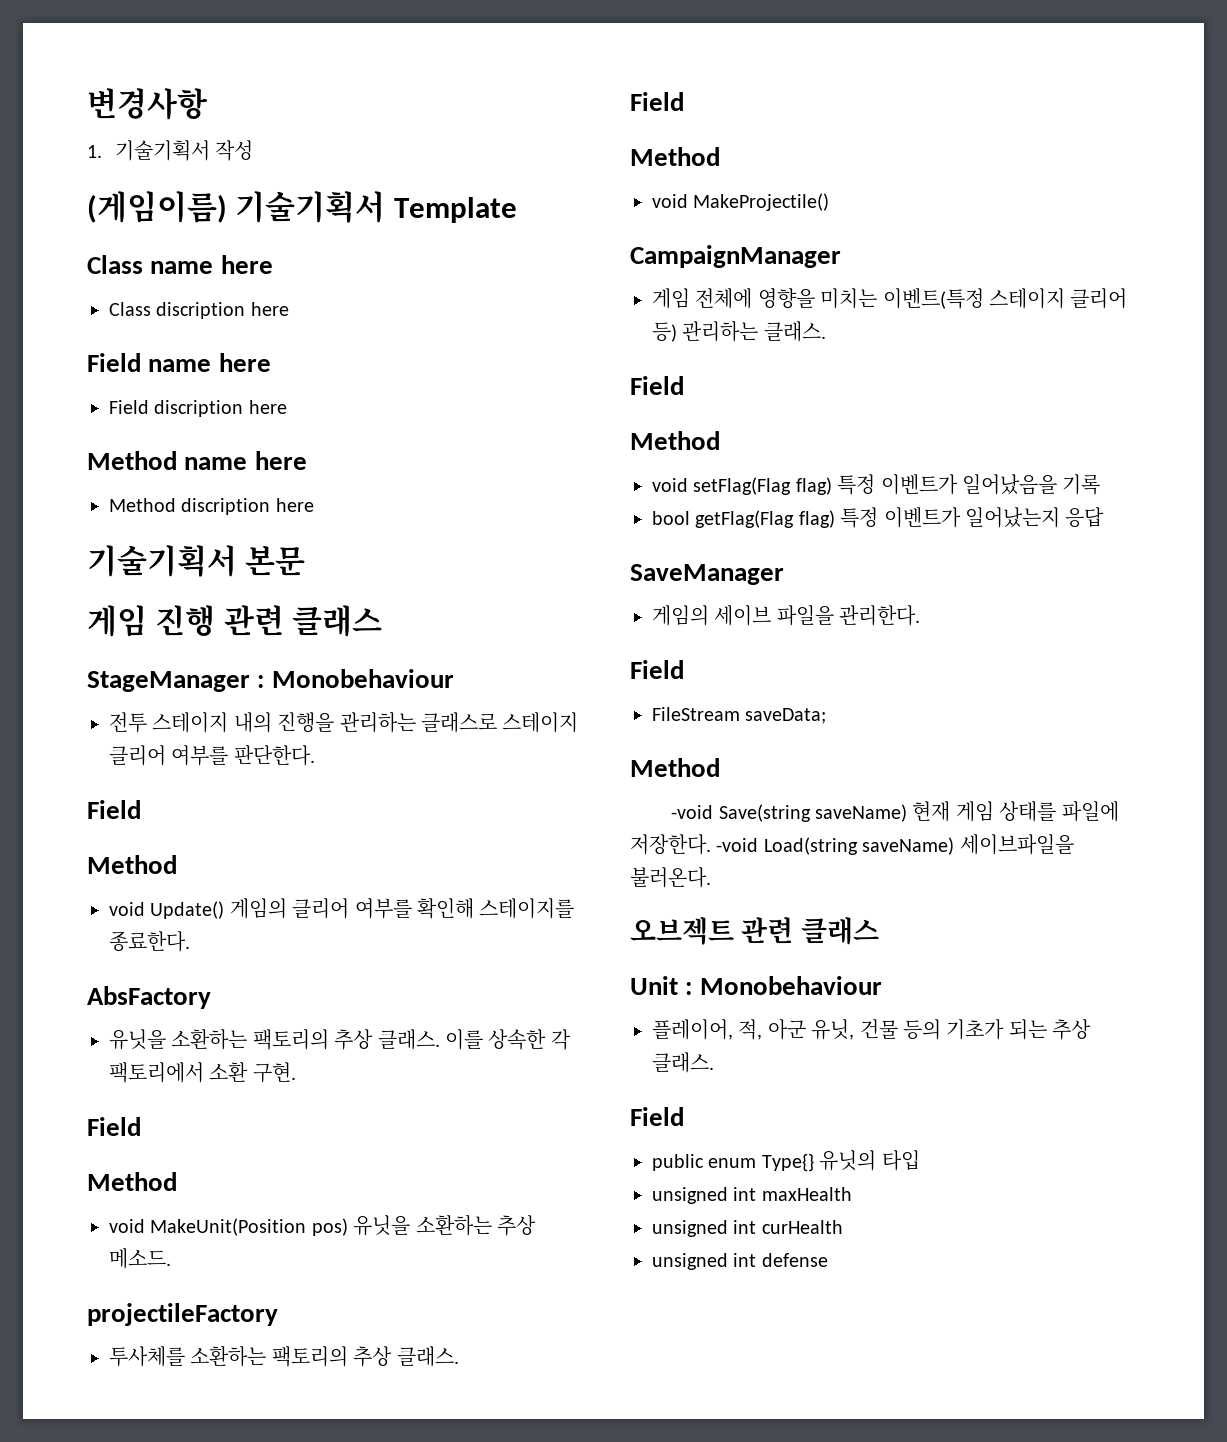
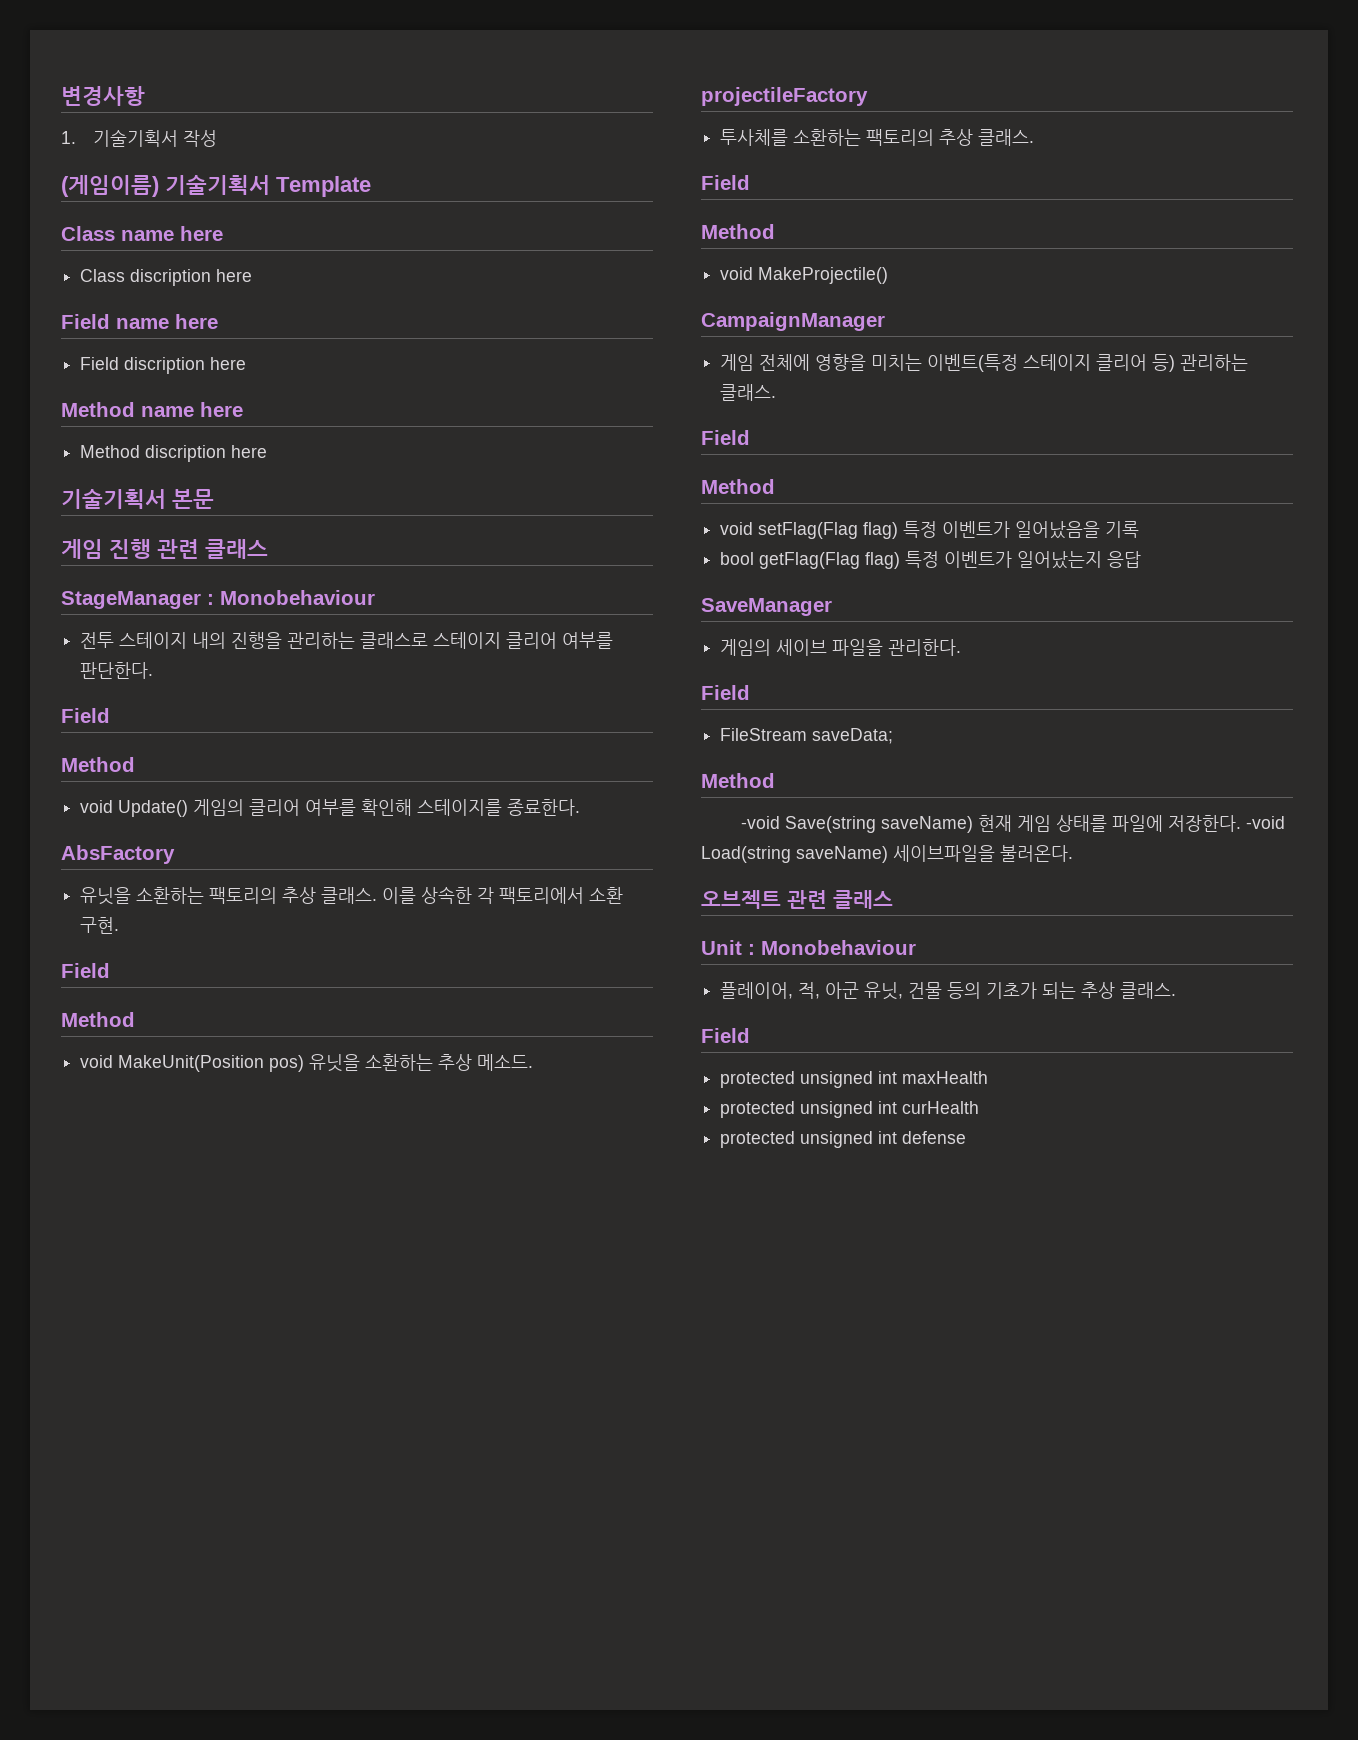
[652,1150,920,1172] public enum Type{} 유닛의 타입 // -> [720,1071,796,1088] protected
(852, 1194) none -> [720,1101,796,1118] protected
(843, 1227) none -> [720,1131,796,1148] protected

